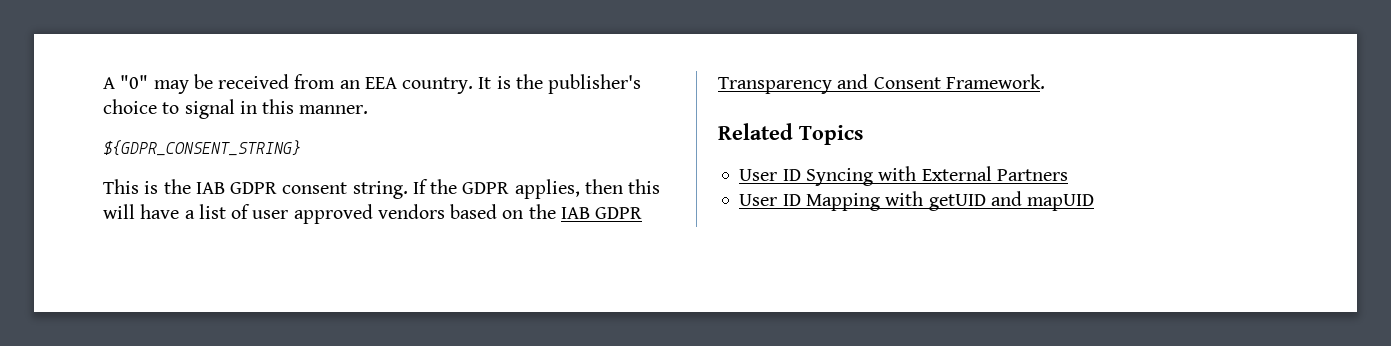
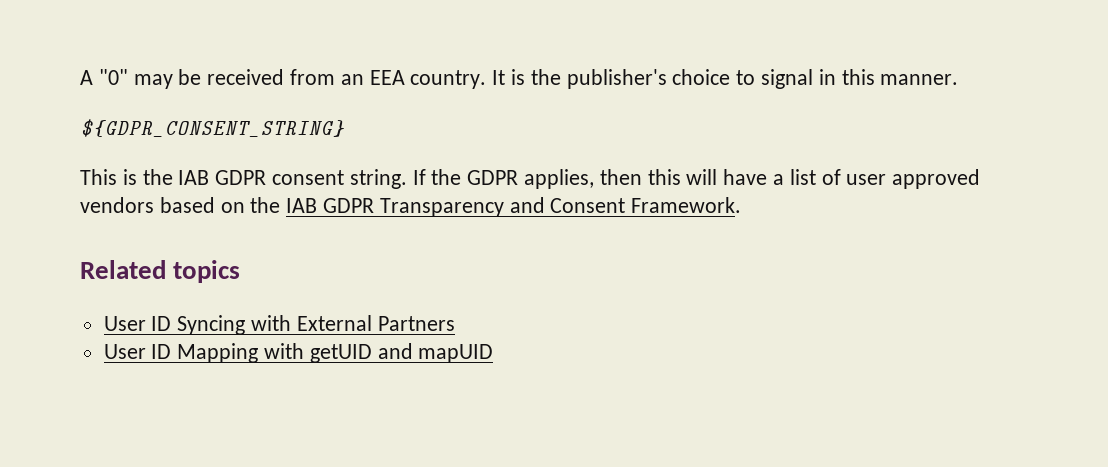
[799,125,863,145] Topics -> [173,260,241,283] topics

